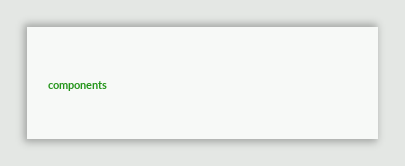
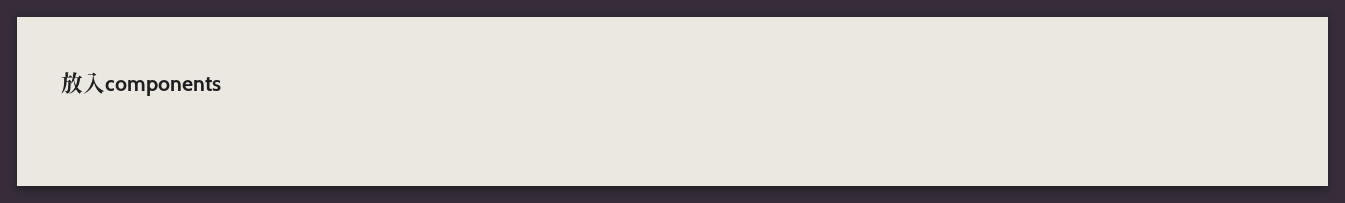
(48, 86) none -> [61,72,105,94] 放入

